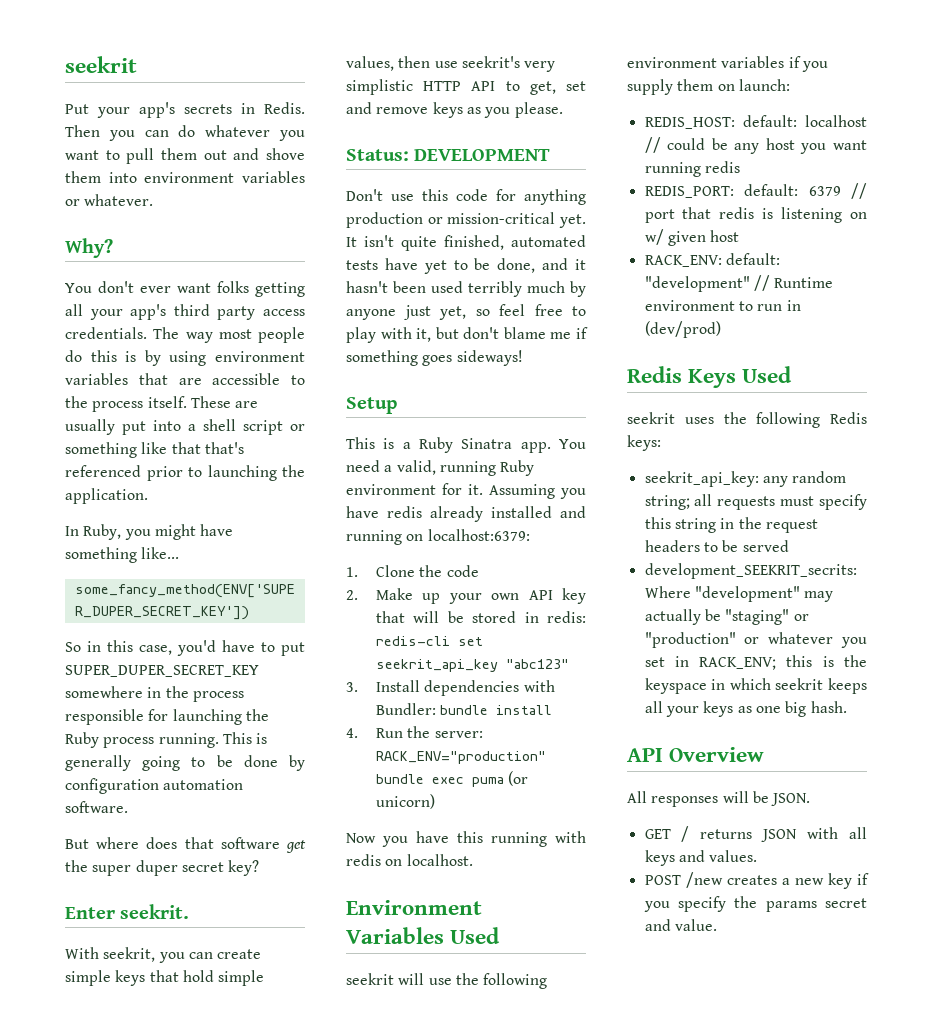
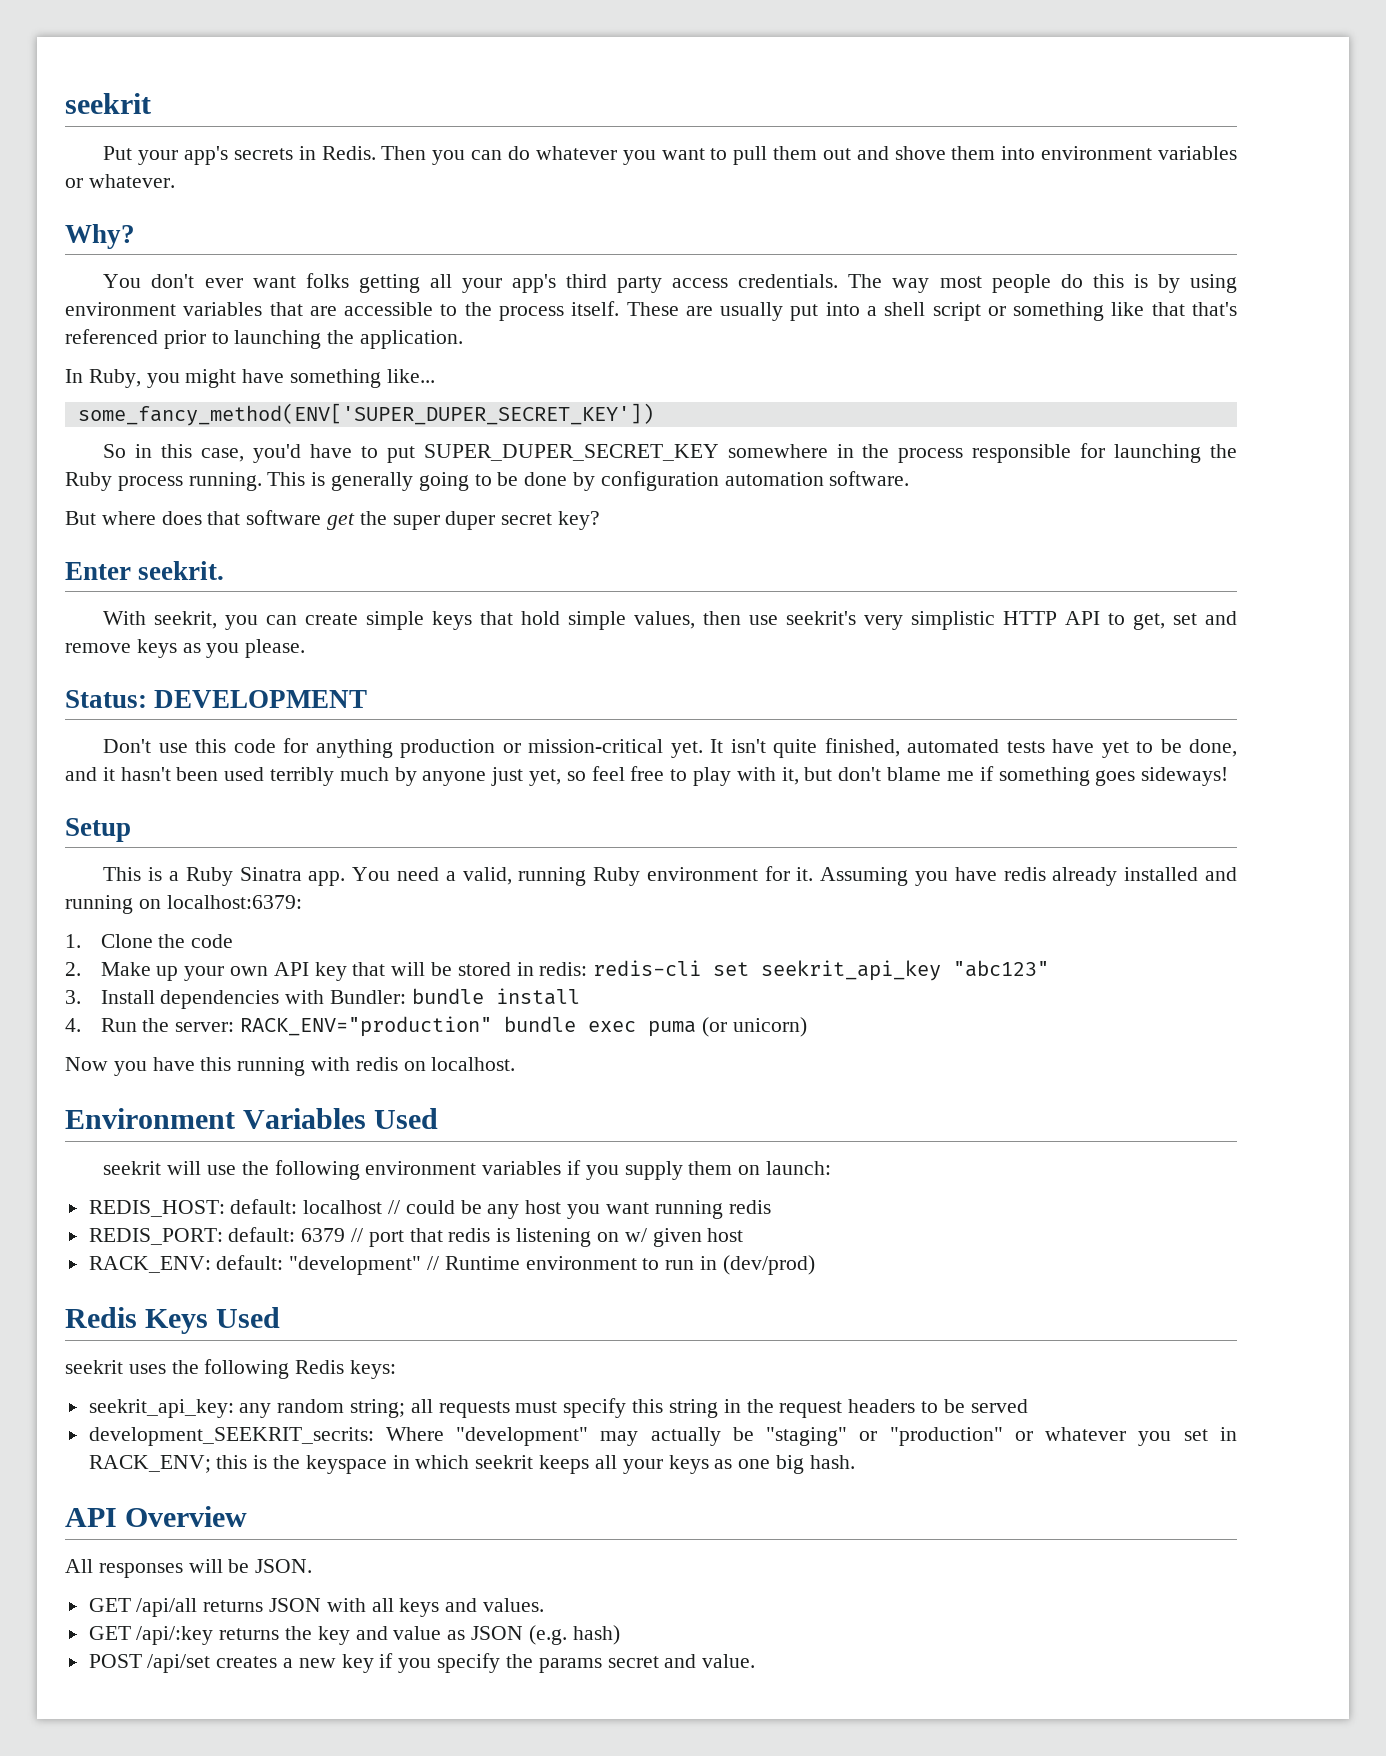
[681,826,690,842] / -> [136,1598,198,1617] /api/all
(758, 856) none -> [88,1625,620,1645] // GET /api/:key returns the key and value as JSON (e.g. hash)
[685,872,723,888] /new -> [147,1654,211,1673] /api/set

